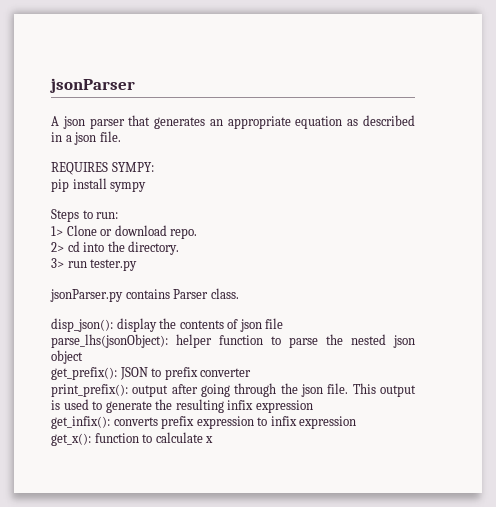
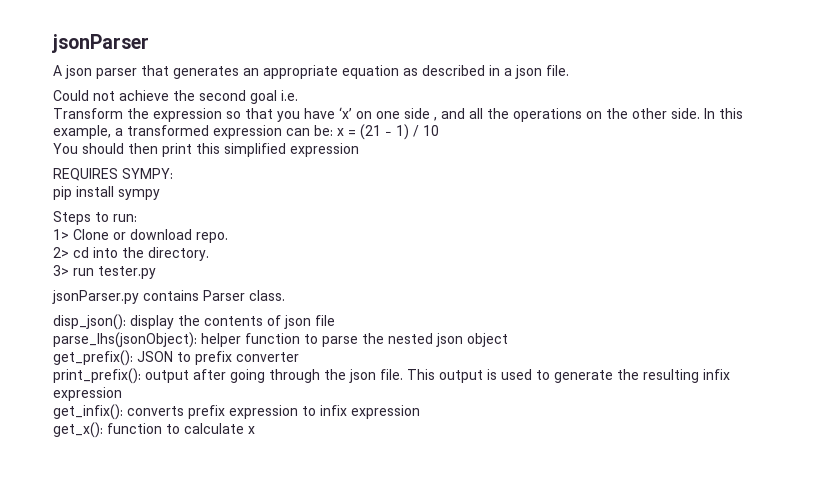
(121, 136) none -> [53,90,298,104] [53,107,743,122] [53,124,439,140] [53,143,359,157] // Could not achieve the second goal i.e. // Transform the expression so that you have ‘x’ on one side , and all the operations on the other side. In this example, a transformed expression can be: x = (21 − 1) / 10 // You should then print this simplified expression

